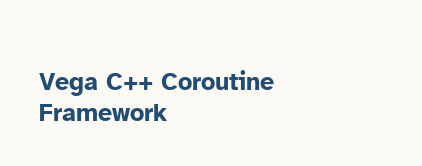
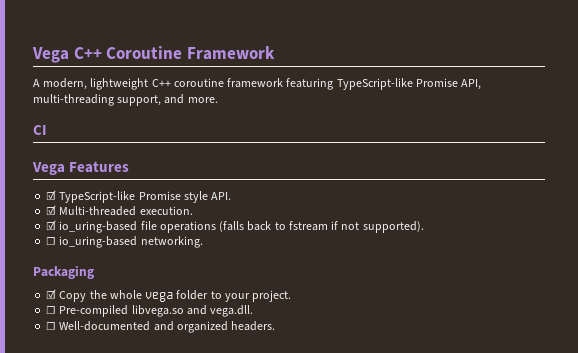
(168, 112) none -> [33,78,482,90] [33,94,218,106] [33,125,47,135] [32,161,130,175] [46,190,232,203] [46,205,193,216] [46,220,424,233] [46,236,203,248] [33,265,94,279] [46,289,292,302] [46,305,254,317] [46,321,276,333] // A modern, lightweight C++ coroutine framework featuring TypeScript-like Promise API, multi-threading support, and more. // CI // Vega Features // ☑ TypeScript-like Promise style API. // ☑ Multi-threaded execution. // ☑ io_uring-based file operations (falls back to fstream if not supported). // ☐ io_uring-based networking. // Packaging // ☑ Copy the whole vega folder to your project. // ☐ Pre-compiled libvega.so and vega.dll. // ☐ Well-documented and organized headers.

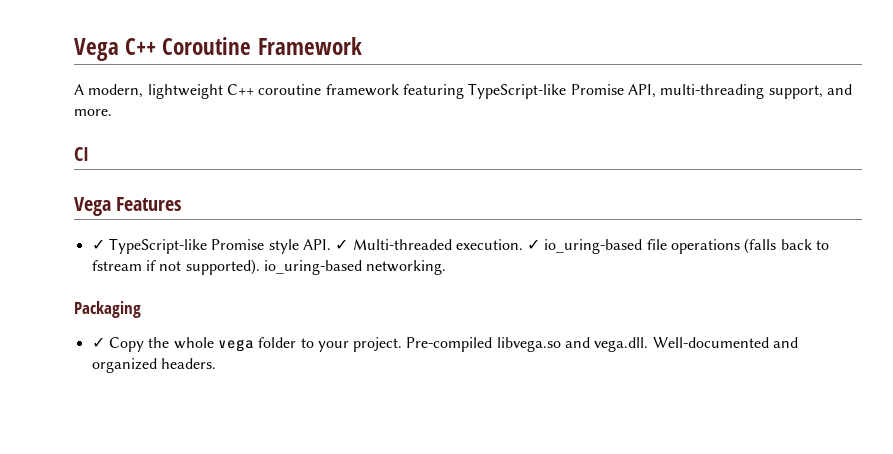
[46,190,57,200] ☑ -> [91,239,105,250] ✓
[46,205,57,215] // ☑ -> [335,239,349,250] ✓
[46,220,57,230] // ☑ -> [527,239,541,250] ✓
[46,237,57,245] // ☐ -> (260, 267) none
[46,289,57,299] ☑ -> [91,337,105,348] ✓
[46,306,57,314] // ☐ -> (403, 344) none
[46,322,57,330] // ☐ -> (649, 344) none

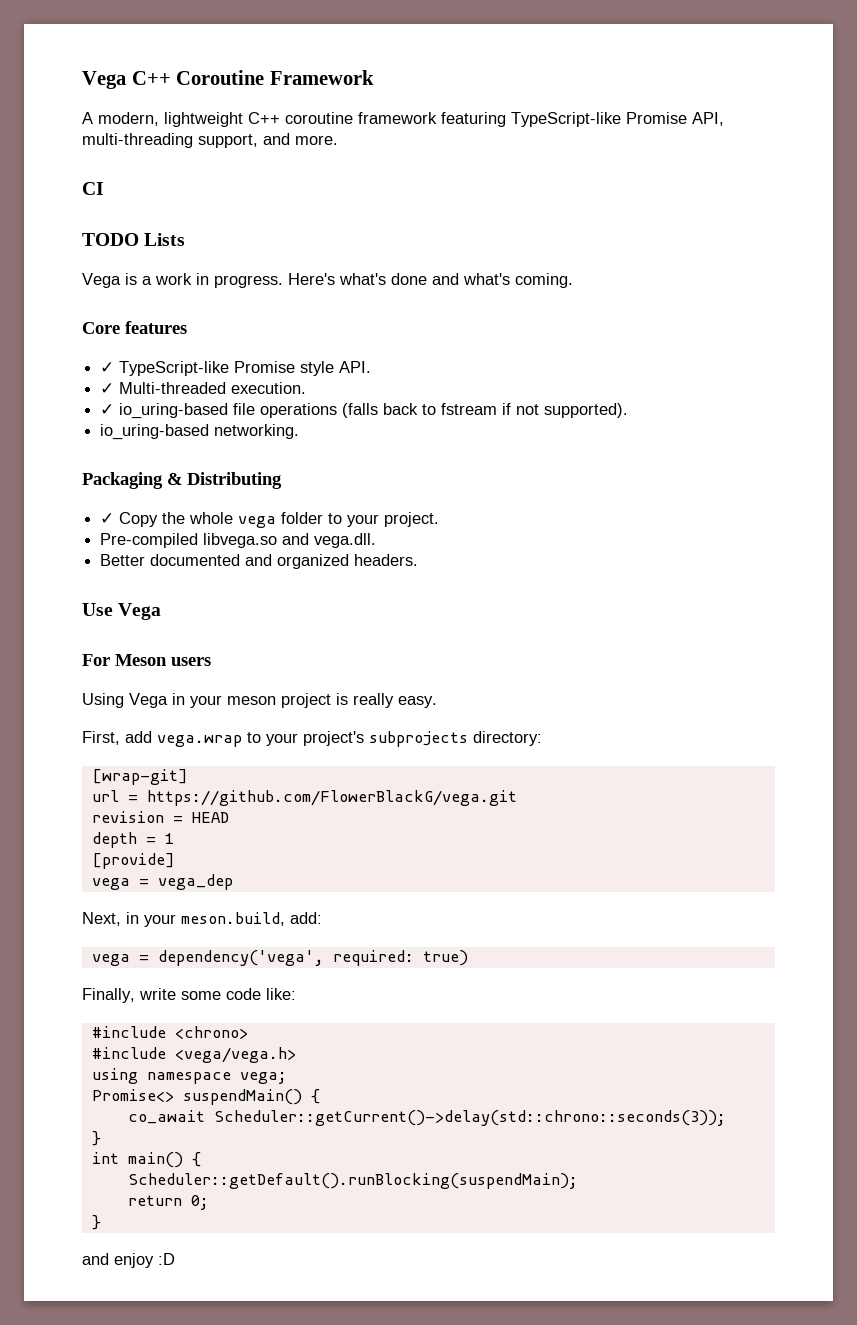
[74,197,182,216] // Vega Features -> [82,233,186,246] [82,273,573,288] [82,321,187,334] // TODO Lists // Vega is a work in progress. Here's what's done and what's coming. // Core features
(331, 244) none -> (372, 367) //
(523, 244) none -> (307, 388) //
(260, 267) none -> (629, 410) //
(141, 309) none -> [167,472,282,489] & Distributing
(403, 344) none -> (440, 519) //
[652,337,769,348] Well-documented -> [100,554,241,566] // Better documented
(216, 363) none -> [82,603,162,620] [82,654,211,666] [82,693,437,708] [82,731,542,747] [91,769,188,785] [91,790,517,806] [91,811,229,823] [91,832,174,848] [91,853,175,869] [91,874,233,890] [82,912,322,927] [91,950,468,966] [82,988,296,1003] [91,1026,248,1039] [91,1047,296,1063] [91,1068,287,1084] [91,1089,320,1105] [127,1110,726,1126] [91,1131,101,1146] [91,1152,201,1168] [127,1173,578,1189] [127,1195,209,1210] [91,1215,101,1230] [82,1253,175,1268] // Use Vega // For Meson users // Using Vega in your meson project is really easy. // First, add vega.wrap to your project's subprojects directory: // [wrap-git] // url = https://github.com/FlowerBlackG/vega.git // revision = HEAD // depth = 1 // [provide] // vega = vega_dep // Next, in your meson.build, add: // vega = dependency('vega', required: true) // Finally, write some code like: // #include <chrono> // #include <vega/vega.h> // using namespace vega; // Promise<> suspendMain() { // co_await Scheduler::getCurrent()->delay(std::chrono::seconds(3)); // } // int main() { // Scheduler::getDefault().runBlocking(suspendMain); // return 0; // } // and enjoy :D

